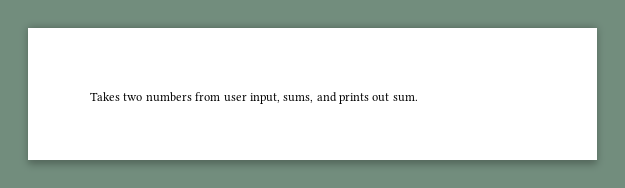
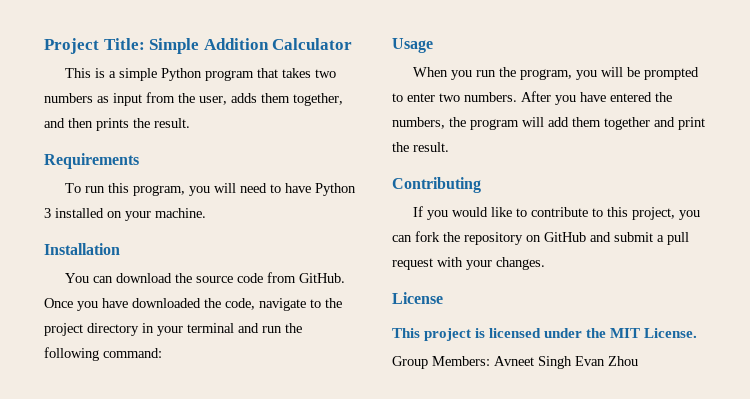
[90,92,418,104] Takes two numbers from user input, sums, and prints out sum. -> [44,38,353,54] [64,68,336,81] [44,92,343,106] [44,118,190,131] [44,153,139,169] [64,183,356,196] [44,208,206,221] [44,243,120,255] [64,272,345,283] [44,298,342,311] [44,323,302,336] [44,347,162,361] [392,38,433,53] [412,67,699,80] [392,91,672,105] [392,117,705,130] [392,142,449,152] [392,177,481,193] [412,206,700,220] [392,231,689,245] [392,257,545,270] [392,292,443,304] [392,328,698,341] [392,356,638,369] Project Title: Simple Addition Calculator // This is a simple Python program that takes two numbers as input from the user, adds them together, and then prints the result. // Requirements // To run this program, you will need to have Python 3 installed on your machine. // Installation // You can download the source code from GitHub. Once you have downloaded the code, navigate to the project directory in your terminal and run the following command: // Usage // When you run the program, you will be prompted to enter two numbers. After you have entered the numbers, the program will add them together and print the result. // Contributing // If you would like to contribute to this project, you can fork the repository on GitHub and submit a pull request with your changes. // License // This project is licensed under the MIT License. // Group Members: Avneet Singh Evan Zhou

